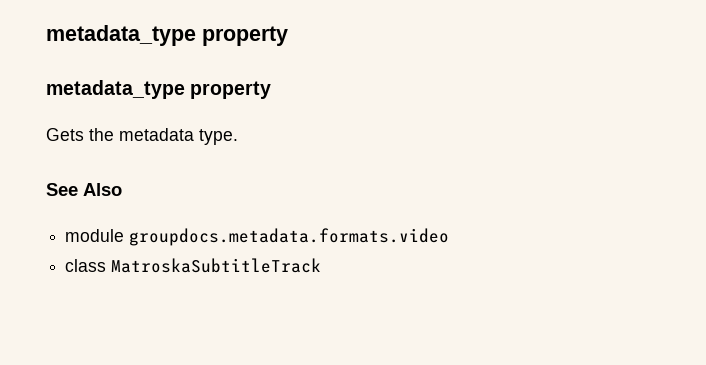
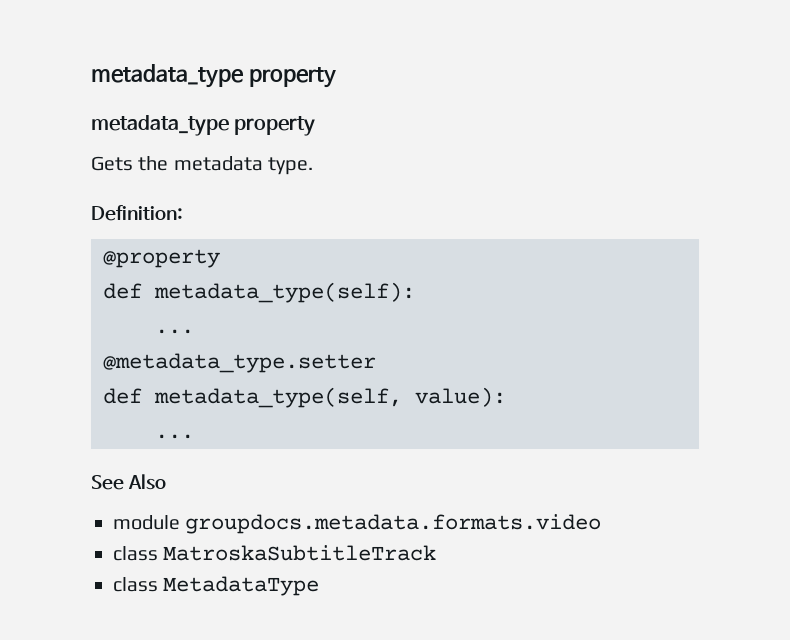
(238, 137) none -> [91,205,183,221] [103,249,220,268] [103,282,415,303] [155,329,194,334] [103,353,376,373] [103,387,506,408] [155,434,194,439] // Definition: // @property // def metadata_type(self): // ... // @metadata_type.setter // def metadata_type(self, value): // ...
(322, 265) none -> [113,576,320,596] // class MetadataType

